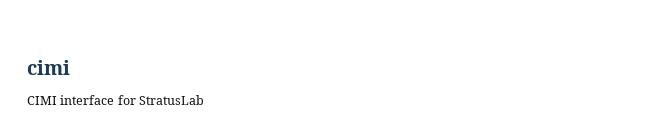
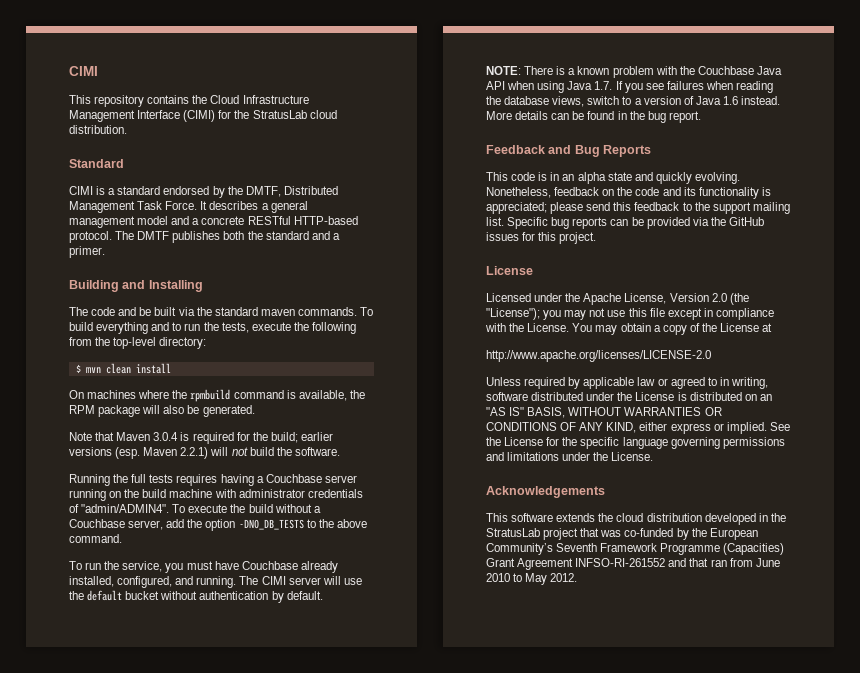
[27,60,70,75] [27,95,205,105] cimi // CIMI interface for StratusLab -> [69,66,98,76] [69,95,309,107] [69,110,337,122] [69,125,127,134] [69,159,124,168] [69,186,338,198] [69,201,308,213] [69,216,358,228] [69,231,340,243] [69,246,105,258] [69,280,203,292] [69,307,374,316] [69,322,356,334] [69,337,207,349] [75,363,171,374] [69,389,365,402] [69,405,255,417] [69,432,333,444] [69,447,340,459] [69,474,357,486] [69,489,363,501] [69,504,321,513] [69,519,367,531] [69,534,122,543] [69,561,338,573] [69,576,362,588] [69,590,323,603] [486,66,782,78] [486,81,774,93] [486,96,781,107] [486,111,701,123] [486,145,652,157] [486,172,740,184] [486,187,771,199] [486,202,790,214] [486,217,764,229] [486,232,597,244] [486,266,533,275] [486,293,749,305] [486,308,774,320] [485,323,773,335] [486,350,711,362] [486,377,768,389] [486,392,772,401] [486,407,722,418] [486,422,790,434] [486,437,785,449] [486,452,654,461] [486,486,605,498] [486,513,786,525] [486,528,758,540] [486,543,785,555] [486,558,780,570] [486,573,578,585] CIMI // This repository contains the Cloud Infrastructure Management Interface (CIMI) for the StratusLab cloud distribution. // Standard // CIMI is a standard endorsed by the DMTF, Distributed Management Task Force. It describes a general management model and a concrete RESTful HTTP-based protocol. The DMTF publishes both the standard and a primer. // Building and Installing // The code and be built via the standard maven commands. To build everything and to run the tests, execute the following from the top-level directory: // $ mvn clean install // On machines where the rpmbuild command is available, the RPM package will also be generated. // Note that Maven 3.0.4 is required for the build; earlier versions (esp. Maven 2.2.1) will not build the software. // Running the full tests requires having a Couchbase server running on the build machine with administrator credentials of "admin/ADMIN4". To execute the build without a Couchbase server, add the option -DNO_DB_TESTS to the above command. // To run the service, you must have Couchbase already installed, configured, and running. The CIMI server will use the default bucket without authentication by default. // NOTE: There is a known problem with the Couchbase Java API when using Java 1.7. If you see failures when reading the database views, switch to a version of Java 1.6 instead. More details can be found in the bug report. // Feedback and Bug Reports // This code is in an alpha state and quickly evolving. Nonetheless, feedback on the code and its functionality is appreciated; please send this feedback to the support mailing list. Specific bug reports can be provided via the GitHub issues for this project. // License // Licensed under the Apache License, Version 2.0 (the "License"); you may not use this file except in compliance with the License. You may obtain a copy of the License at // http://www.apache.org/licenses/LICENSE-2.0 // Unless required by applicable law or agreed to in writing, software distributed under the License is distributed on an "AS IS" BASIS, WITHOUT WARRANTIES OR CONDITIONS OF ANY KIND, either express or implied. See the License for the specific language governing permissions and limitations under the License. // Acknowledgements // This software extends the cloud distribution developed in the StratusLab project that was co-funded by the European Community’s Seventh Framework Programme (Capacities) Grant Agreement INFSO-RI-261552 and that ran from June 2010 to May 2012.

